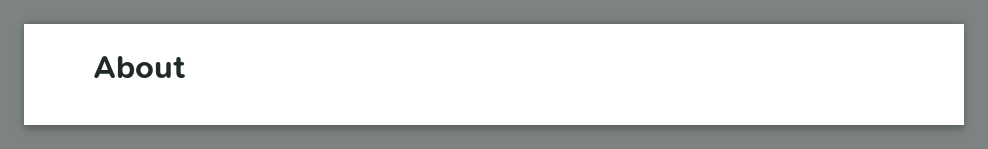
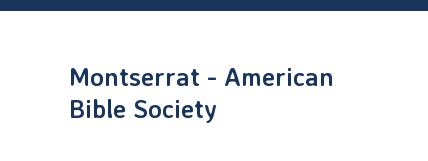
[93,56,185,78] About -> [69,68,334,86] [69,99,217,123] Montserrat - American Bible Society

